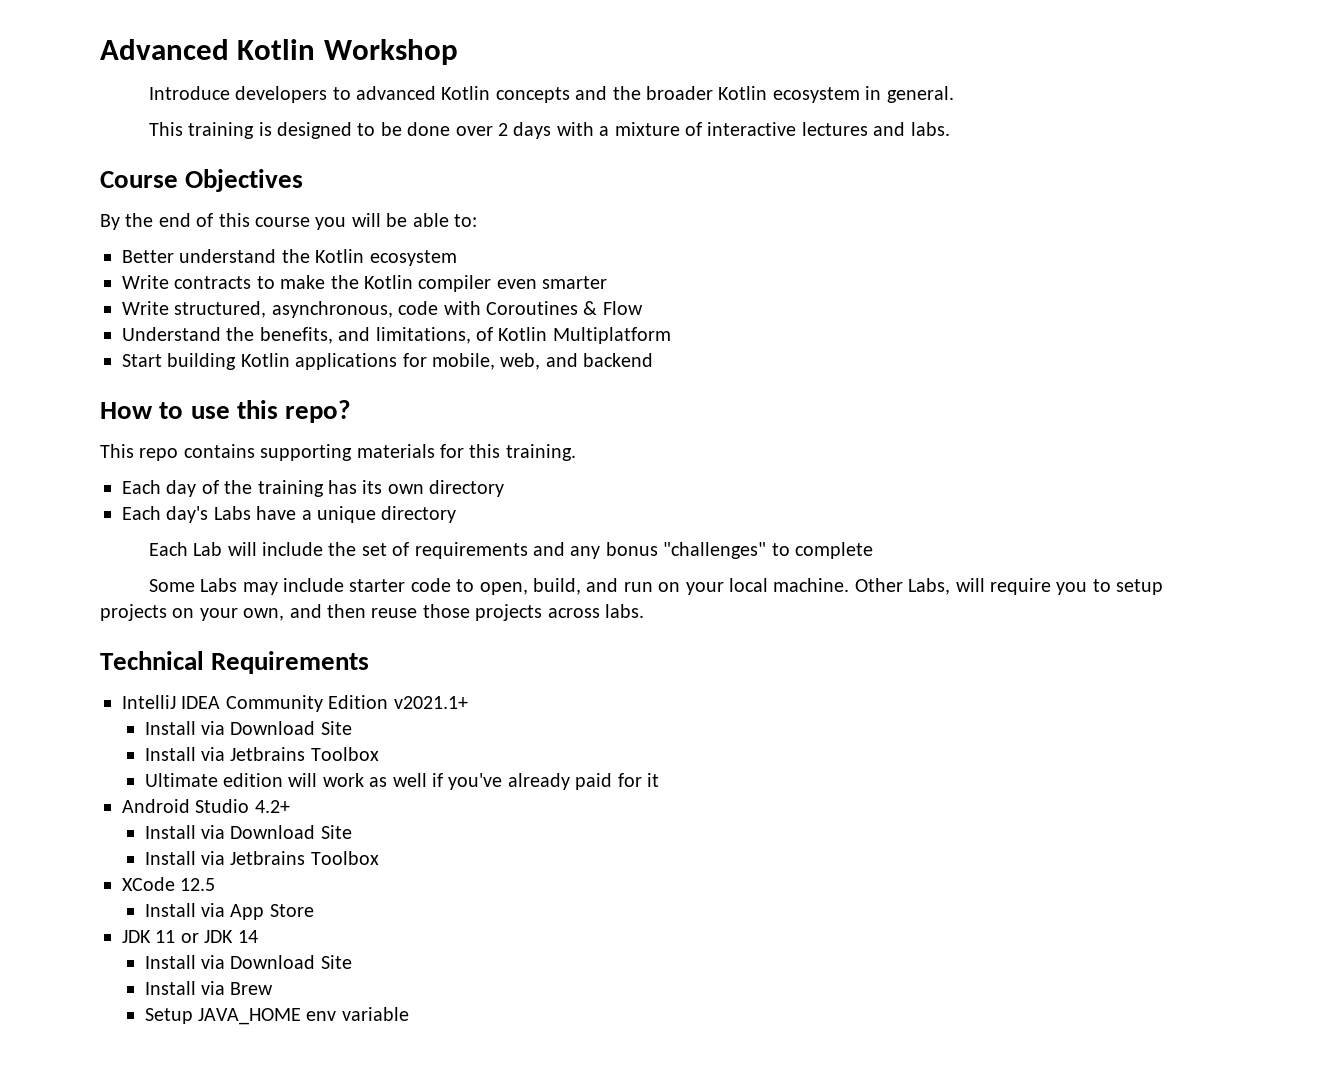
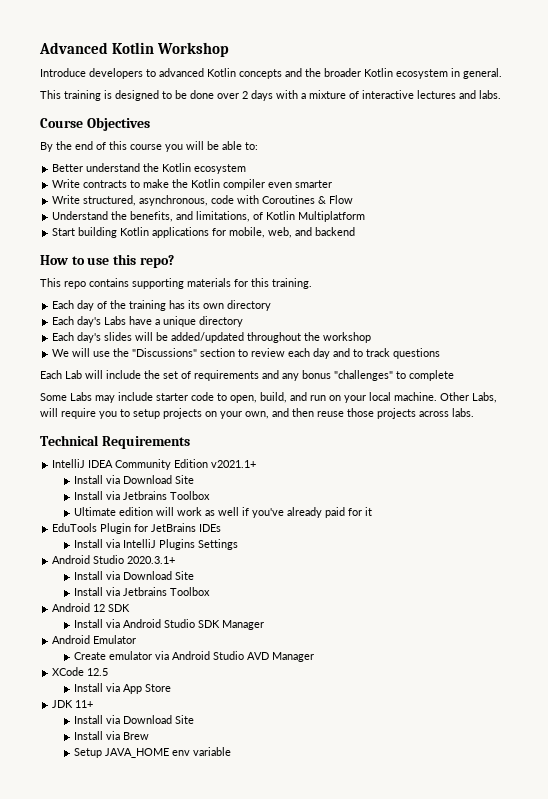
(457, 514) none -> [52,332,372,343] [52,348,441,359] // Each day's slides will be added/updated throughout the workshop // We will use the "Discussions" section to review each day and to track questions
[122,799,290,813] [144,825,352,839] [144,851,379,865] // Android Studio 4.2+ // Install via Download Site // Install via Jetbrains Toolbox -> [52,523,222,534] [73,539,238,550] [52,555,176,564] [73,571,194,580] [73,587,210,596] [52,603,131,612] [73,619,264,630] [52,635,137,644] [73,651,314,662] // EduTools Plugin for JetBrains IDEs // Install via IntelliJ Plugins Settings // Android Studio 2020.3.1+ // Install via Download Site // Install via Jetbrains Toolbox // Android 12 SDK // Install via Android Studio SDK Manager // Android Emulator // Create emulator via Android Studio AVD Manager
[155,930,258,943] 11 or JDK 14 -> [75,700,94,708] 11+

